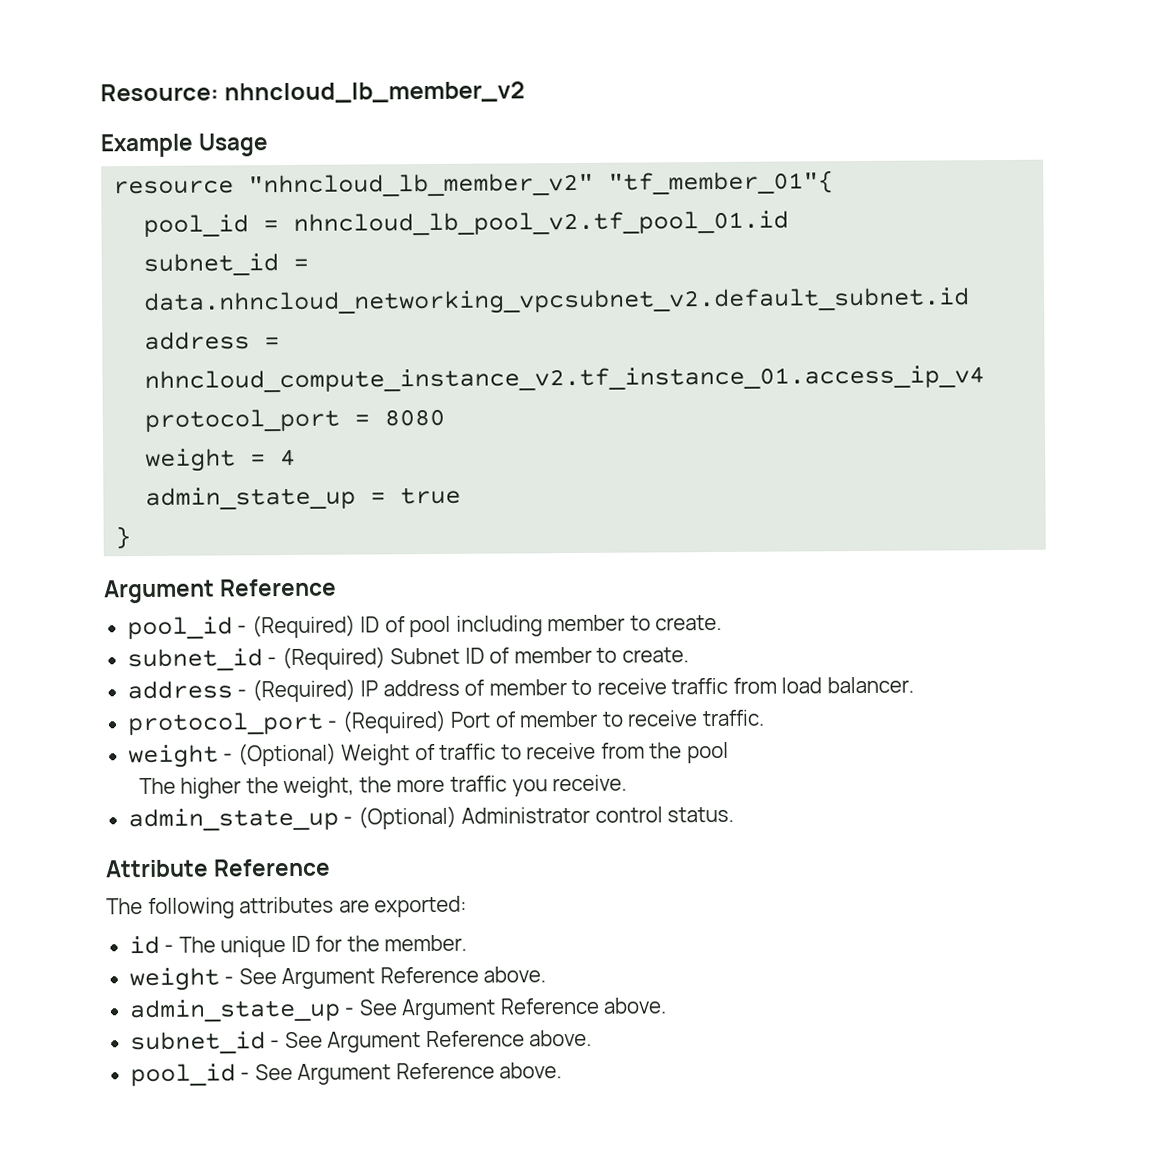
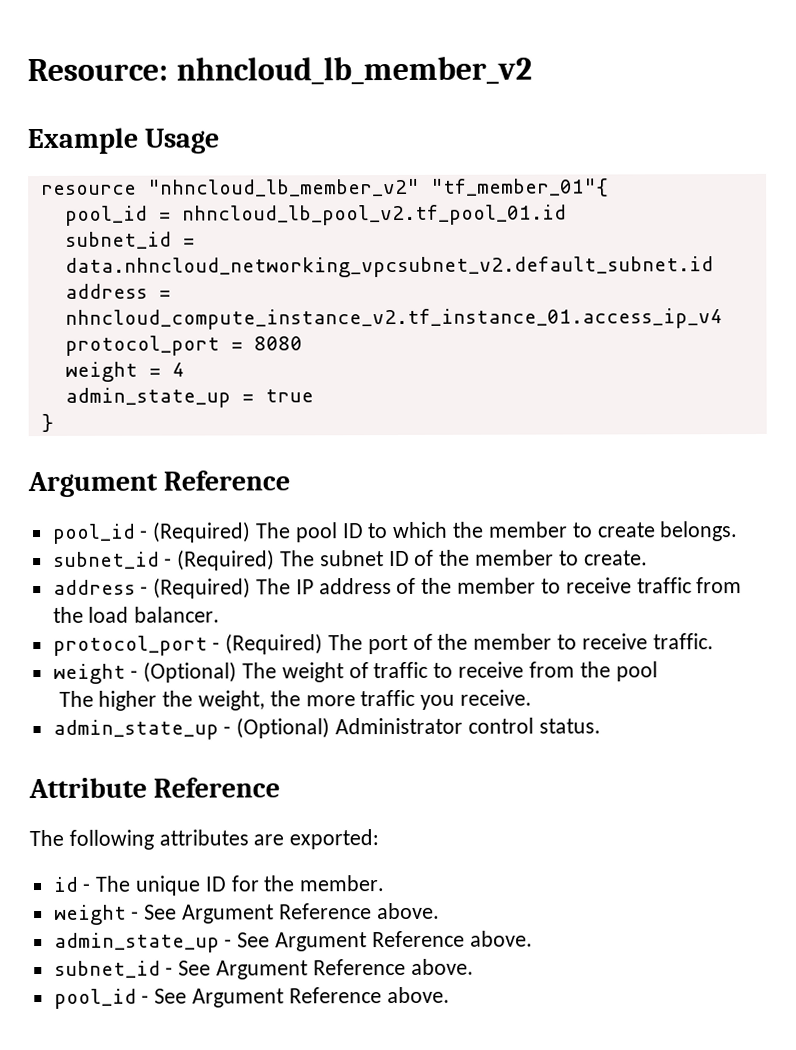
[360,614,723,638] ID of pool including member to create. -> [255,521,739,543] The pool ID to which the member to create belongs.
[390,647,511,665] Subnet ID of -> [280,549,471,567] The subnet ID of the
(356, 690) none -> [256,578,292,595] The
(486, 687) none -> [421,577,453,594] the
(777, 685) none -> [52,606,84,623] the
[450,711,517,728] Port of -> [328,633,469,655] The port of the
[341,744,411,766] Weight -> [242,662,344,683] The weight

